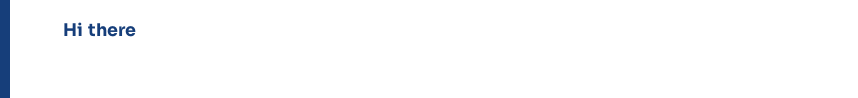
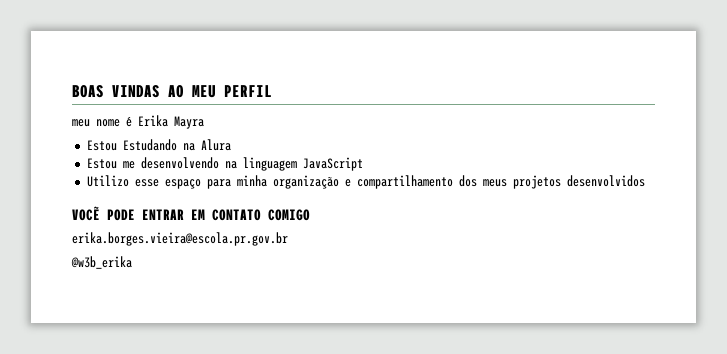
[63,22,136,37] Hi there -> [72,85,272,98] [72,115,204,129] [86,139,231,151] [86,157,363,171] [86,175,645,189] [72,206,310,221] [72,232,288,246] [71,256,132,269] BOAS VINDAS AO MEU PERFIL // meu nome é Erika Mayra // Estou Estudando na Alura // Estou me desenvolvendo na linguagem JavaScript // Utilizo esse espaço para minha organização e compartilhamento dos meus projetos desenvolvidos // VOCẼ PODE ENTRAR EM CONTATO COMIGO // erika.borges.vieira@escola.pr.gov.br // @w3b_erika

